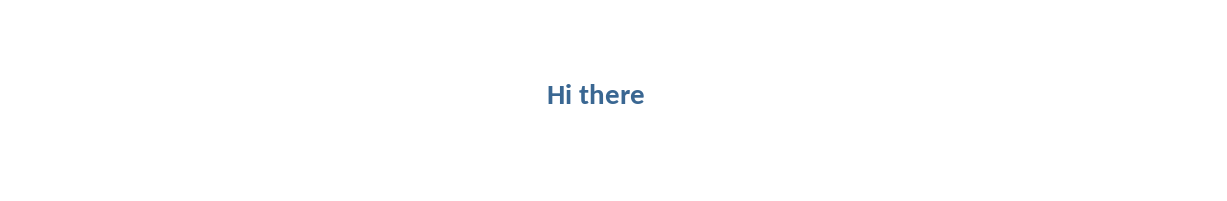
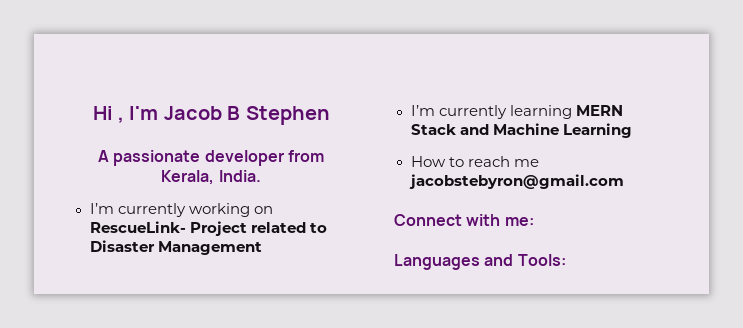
[579,84,646,104] there -> [117,106,330,125] [98,150,324,166] [161,170,261,185] [89,203,273,217] [89,221,327,236] [89,240,262,255] [410,105,623,119] [410,123,632,138] [410,156,539,167] [408,174,624,189] [394,214,534,226] [394,254,566,270] , I'm Jacob B Stephen // A passionate developer from Kerala, India. // I’m currently working on RescueLink- Project related to Disaster Management // I’m currently learning MERN Stack and Machine Learning // How to reach me jacobstebyron@gmail.com // Connect with me: // Languages and Tools:

